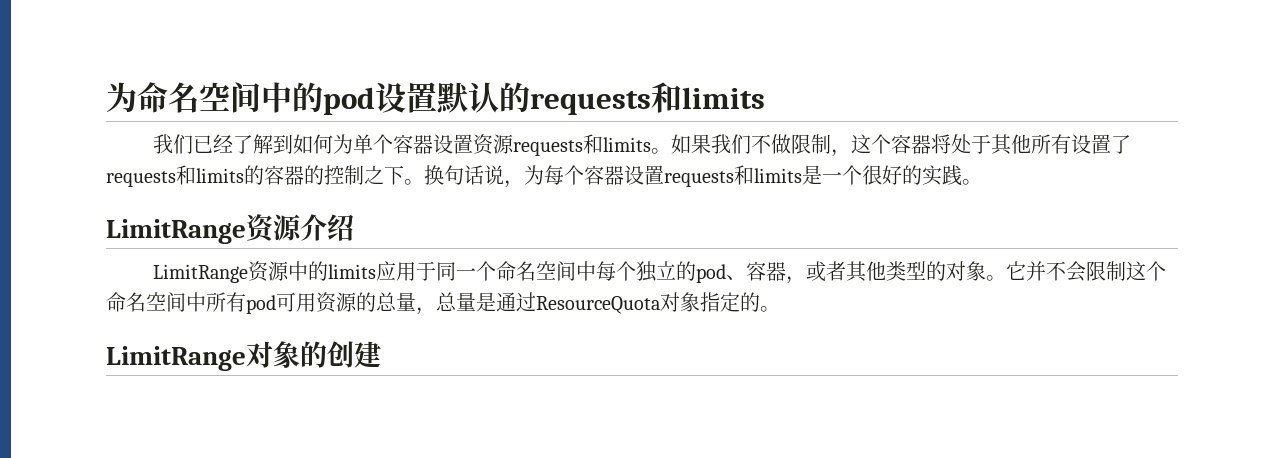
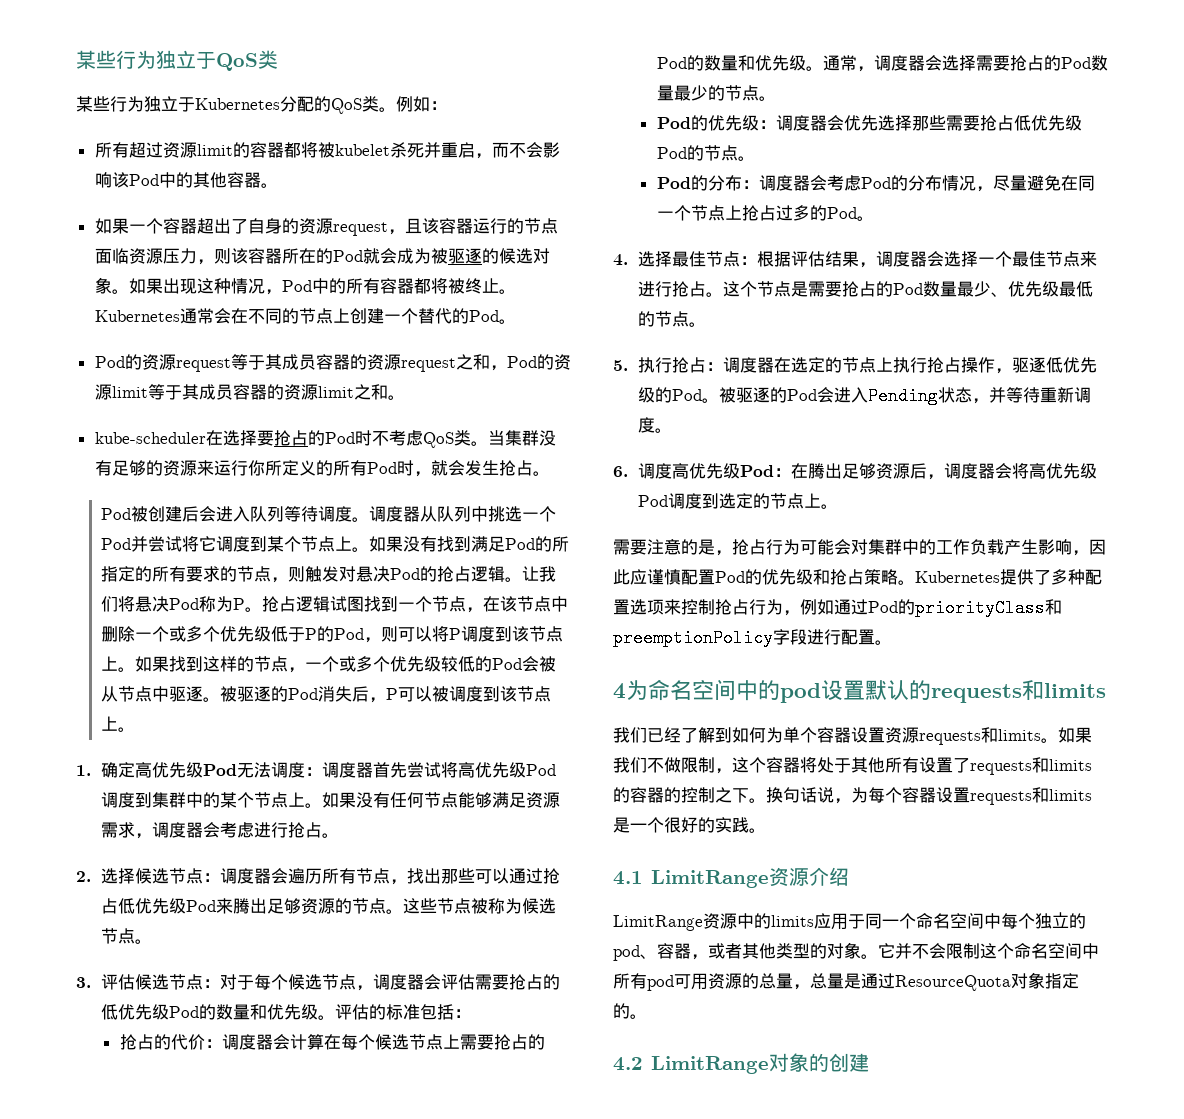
(106, 97) none -> [76,50,278,71] [76,96,447,114] [94,142,560,159] [94,172,278,188] [94,218,558,236] [94,248,550,265] [94,277,516,295] [94,308,516,324] [94,354,571,372] [94,384,405,400] [94,430,556,448] [94,460,550,477] [101,506,557,522] [101,536,570,552] [101,566,557,583] [101,596,569,613] [101,626,564,643] [101,656,557,673] [101,686,552,703] [101,716,136,732] [76,762,557,778] [101,792,561,808] [101,822,340,839] [76,868,561,885] [101,898,557,914] [101,928,153,944] [76,974,561,991] [101,1004,472,1020] [119,1034,545,1050] [656,55,1108,72] [656,85,776,101] [656,115,1082,131] [656,145,755,161] [656,175,1095,192] [656,205,874,221] [613,251,1098,268] [638,281,1094,297] [638,311,707,327] [613,357,1098,374] [638,387,1092,405] [638,417,673,433] [613,463,1098,480] [638,493,839,509] [613,539,1106,556] [613,569,1102,585] [613,599,1062,617] [613,629,892,647] [613,683,626,699] 某些行为独立于QoS类 // 某些行为独立于Kubernetes分配的QoS类。例如： // 所有超过资源limit的容器都将被kubelet杀死并重启，而不会影响该Pod中的其他容器。 // 如果一个容器超出了自身的资源request，且该容器运行的节点面临资源压力，则该容器所在的Pod就会成为被驱逐的候选对象。如果出现这种情况，Pod中的所有容器都将被终止。Kubernetes通常会在不同的节点上创建一个替代的Pod。 // Pod的资源request等于其成员容器的资源request之和，Pod的资源limit等于其成员容器的资源limit之和。 // kube-scheduler在选择要抢占的Pod时不考虑QoS类。当集群没有足够的资源来运行你所定义的所有Pod时，就会发生抢占。 // Pod被创建后会进入队列等待调度。调度器从队列中挑选一个Pod并尝试将它调度到某个节点上。如果没有找到满足Pod的所指定的所有要求的节点，则触发对悬决Pod的抢占逻辑。让我们将悬决Pod称为P。抢占逻辑试图找到一个节点，在该节点中删除一个或多个优先级低于P的Pod，则可以将P调度到该节点上。如果找到这样的节点，一个或多个优先级较低的Pod会被从节点中驱逐。被驱逐的Pod消失后，P可以被调度到该节点上。 // 1.确定高优先级Pod无法调度：调度器首先尝试将高优先级Pod调度到集群中的某个节点上。如果没有任何节点能够满足资源需求，调度器会考虑进行抢占。 // 2.选择候选节点：调度器会遍历所有节点，找出那些可以通过抢占低优先级Pod来腾出足够资源的节点。这些节点被称为候选节点。 // 3.评估候选节点：对于每个候选节点，调度器会评估需要抢占的低优先级Pod的数量和优先级。评估的标准包括： // 抢占的代价：调度器会计算在每个候选节点上需要抢占的Pod的数量和优先级。通常，调度器会选择需要抢占的Pod数量最少的节点。 // Pod的优先级：调度器会优先选择那些需要抢占低优先级Pod的节点。 // Pod的分布：调度器会考虑Pod的分布情况，尽量避免在同一个节点上抢占过多的Pod。 // 4.选择最佳节点：根据评估结果，调度器会选择一个最佳节点来进行抢占。这个节点是需要抢占的Pod数量最少、优先级最低的节点。 // 5.执行抢占：调度器在选定的节点上执行抢占操作，驱逐低优先级的Pod。被驱逐的Pod会进入Pending状态，并等待重新调度。 // 6.调度高优先级Pod：在腾出足够资源后，调度器会将高优先级Pod调度到选定的节点上。 // 需要注意的是，抢占行为可能会对集群中的工作负载产生影响，因此应谨慎配置Pod的优先级和抢占策略。Kubernetes提供了多种配置选项来控制抢占行为，例如通过Pod的priorityClass和preemptionPolicy字段进行配置。 // 4
(982, 182) none -> [613,871,643,885] 4.1
(780, 309) none -> [613,1057,643,1071] 4.2

